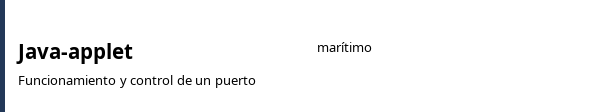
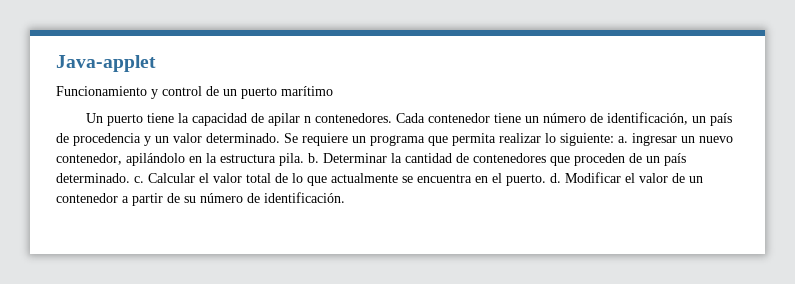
(372, 47) none -> [86,112,733,126] [56,133,733,146] [56,153,686,166] [56,172,703,186] [56,192,345,206] // Un puerto tiene la capacidad de apilar n contenedores. Cada contenedor tiene un número de identificación, un país de procedencia y un valor determinado. Se requiere un programa que permita realizar lo siguiente: a. ingresar un nuevo contenedor, apilándolo en la estructura pila. b. Determinar la cantidad de contenedores que proceden de un país determinado. c. Calcular el valor total de lo que actualmente se encuentra en el puerto. d. Modificar el valor de un contenedor a partir de su número de identificación.

